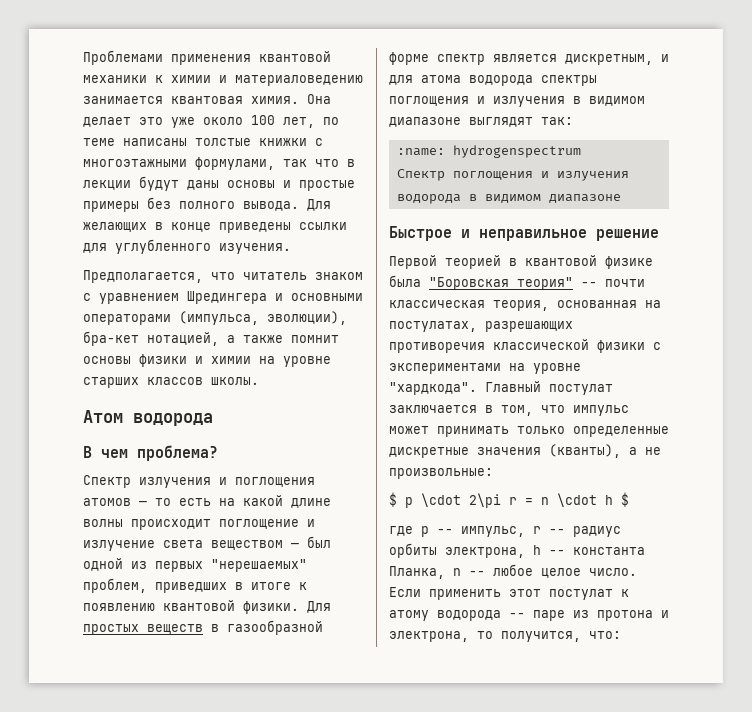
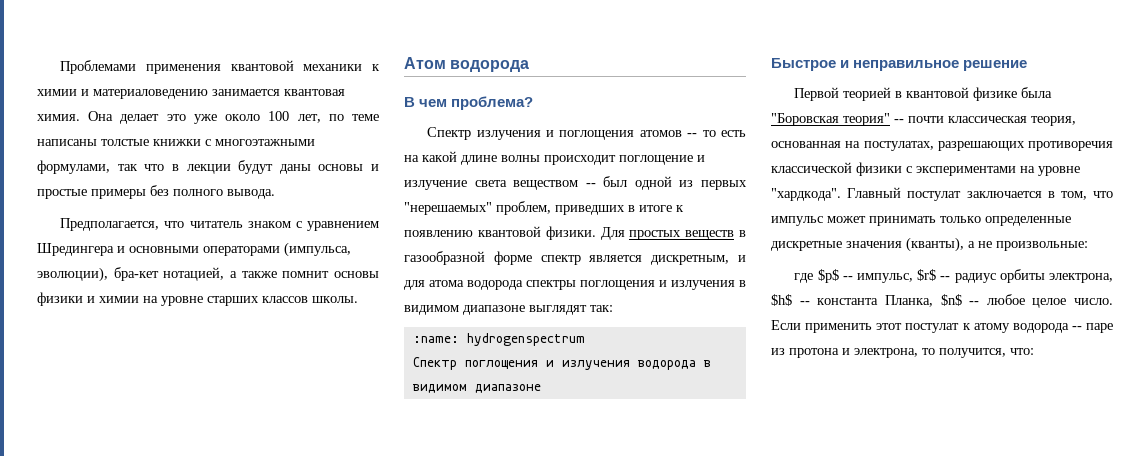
[307,199,331,211] [83,222,347,233] [83,239,291,254] Для желающих в конце приведены ссылки для углубленного изучения. -> (275, 194) none
[139,501,147,506] — -> [687,133,698,137] --
[291,543,299,548] — -> [585,183,596,187] --
[389,492,629,508] // $ p \cdot 2\pi r = n \cdot h $ -> (1088, 246) none
[421,526,429,537] p -> [817,269,839,283] $p$
[533,526,541,534] r -> [917,269,937,281] $r$
[533,545,541,555] h -> [771,294,792,306] $h$
[453,568,461,576] n -> [940,294,962,306] $n$

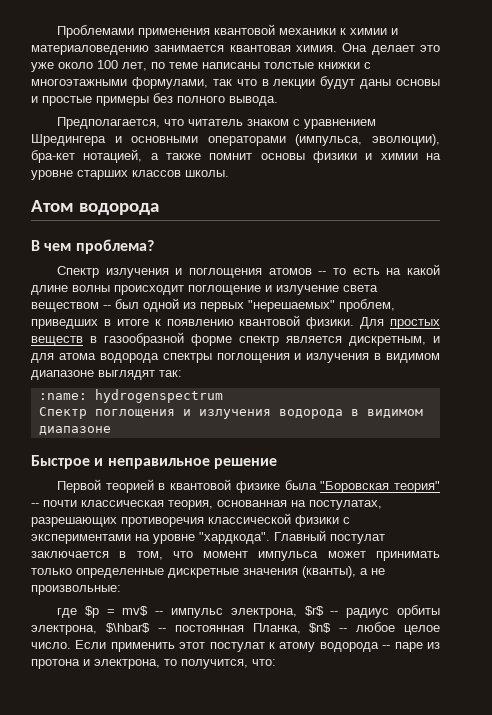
[771,216,823,226] импульс -> [203,551,319,561] момент импульса
[817,269,913,283] $p$ -- импульс, -> [84,606,297,618] $p = mv$ -- импульс электрона,
[771,294,879,306] $h$ -- константа -> [105,623,244,633] $\hbar$ -- постоянная

